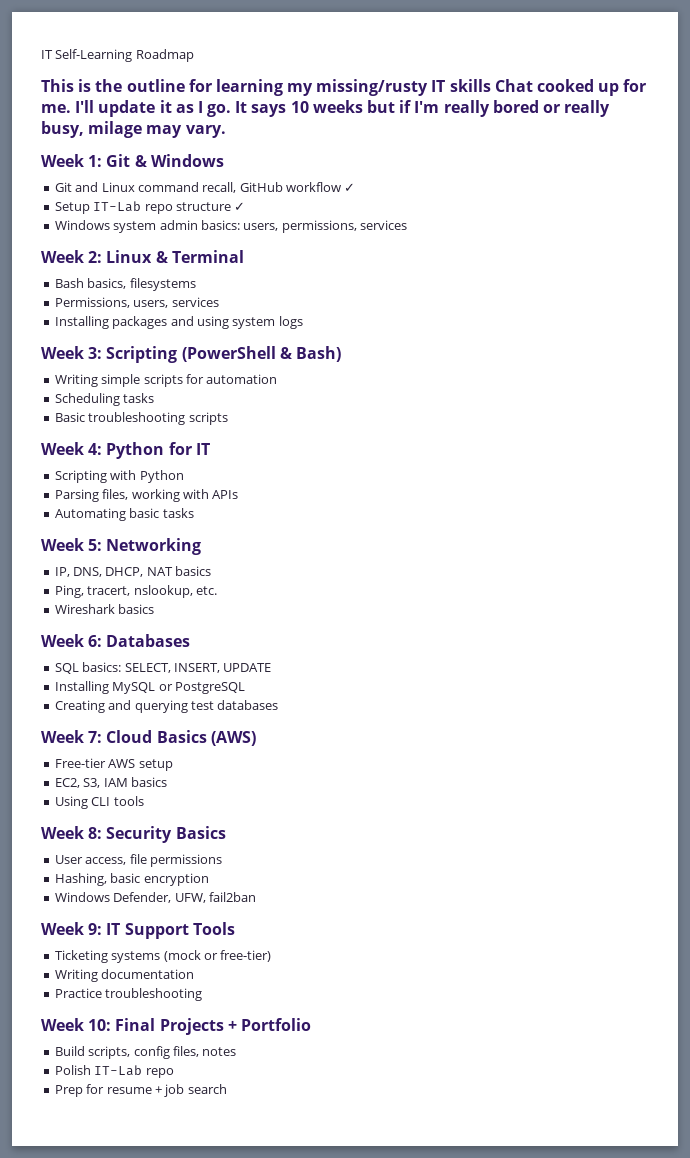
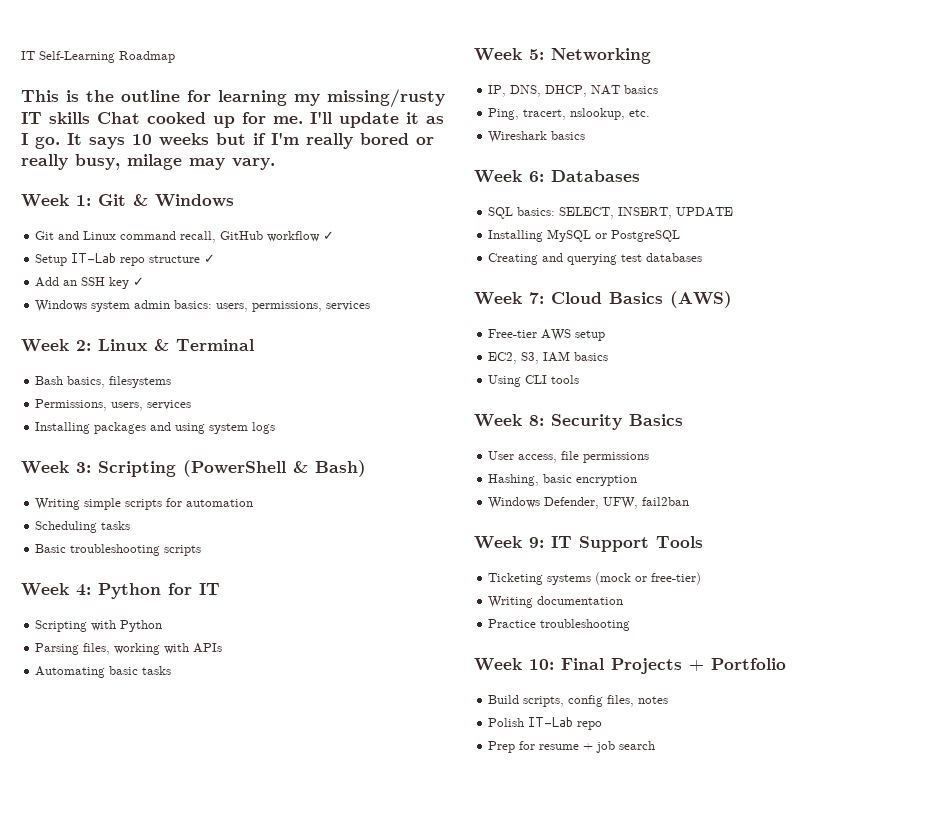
(246, 206) none -> [35,277,145,289] // Add an SSH key ✓

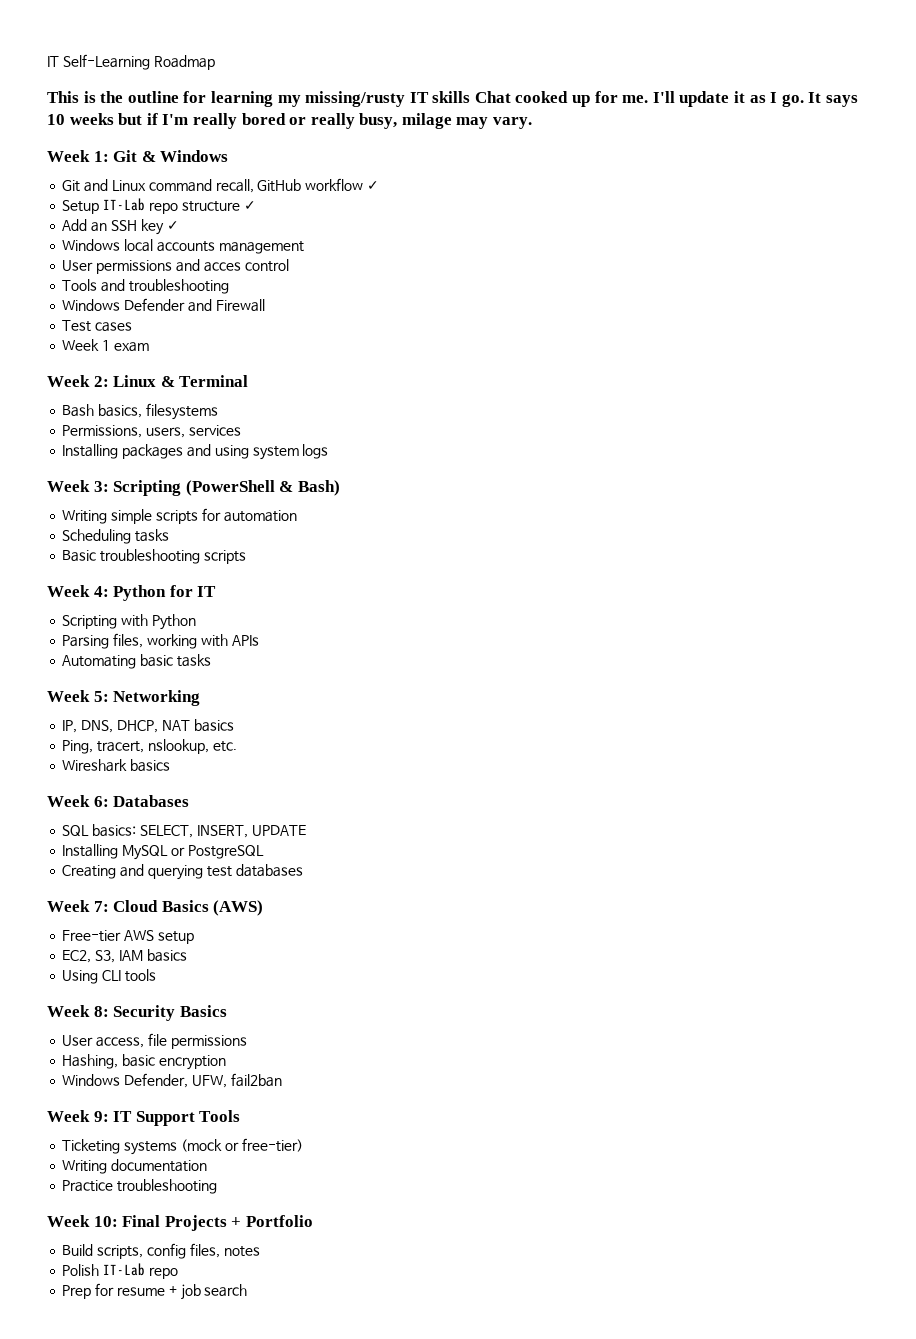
[91,300,371,312] system admin basics: users, permissions, services -> [124,239,304,254] [62,259,289,274] [62,279,229,294] [62,298,265,312] [62,320,133,332] [62,339,149,352] local accounts management // User permissions and acces control // Tools and troubleshooting // Windows Defender and Firewall // Test cases // Week 1 exam

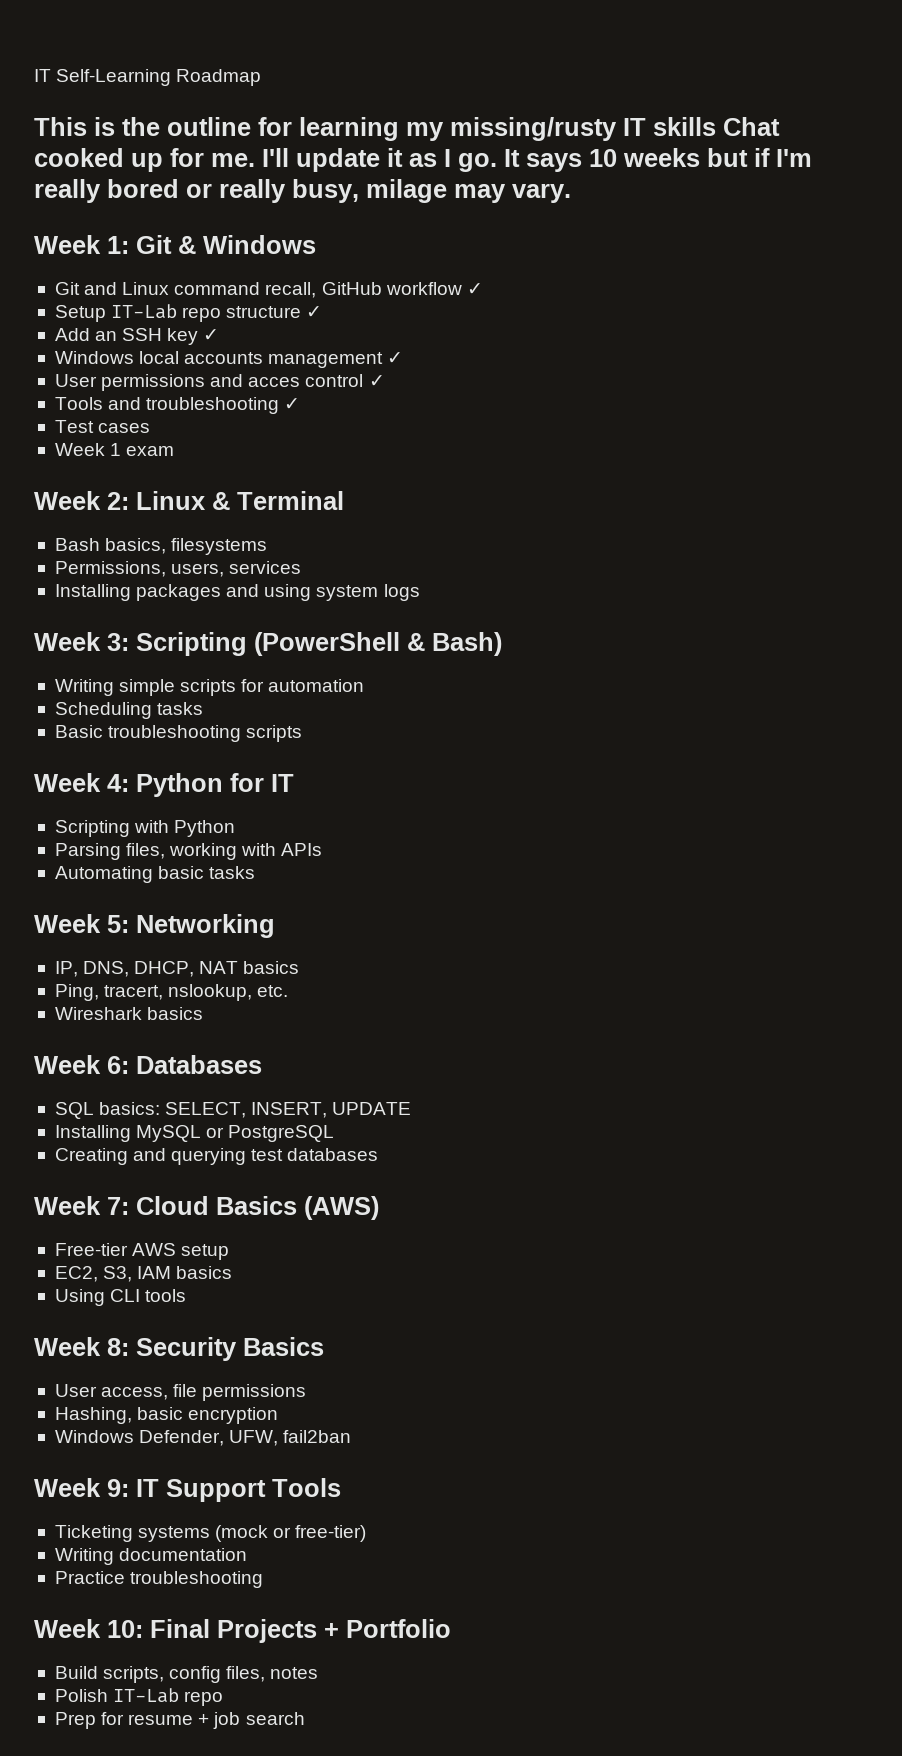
(304, 247) none -> [387,352,404,364] ✓
(289, 265) none -> [368,375,385,387] ✓
[62,298,265,312] // Windows Defender and Firewall -> [284,398,301,410] ✓

